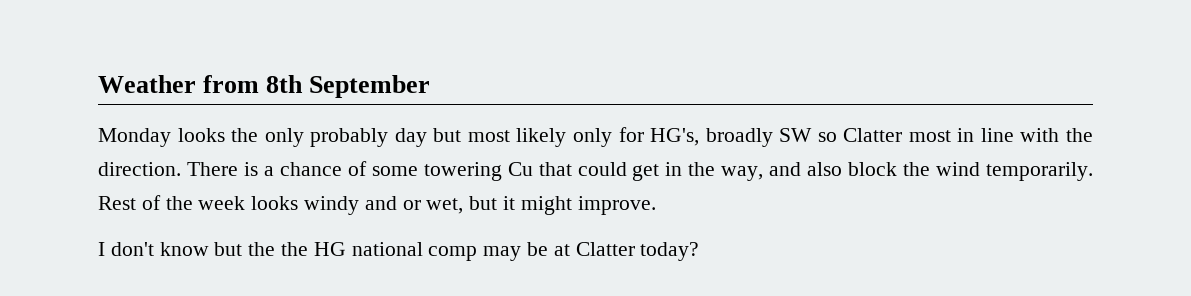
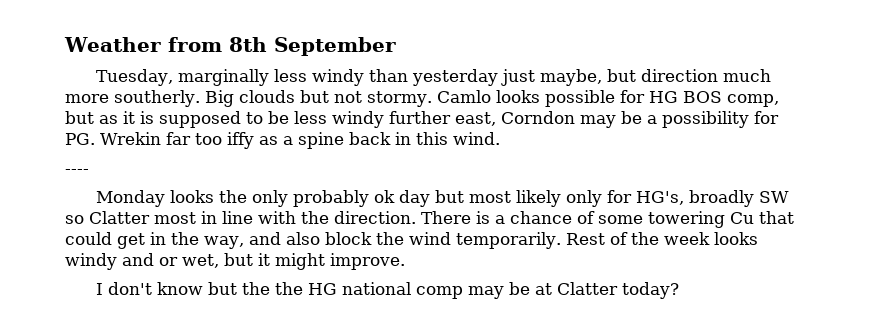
(431, 86) none -> [96,69,772,86] [65,90,779,107] [65,111,779,128] [65,132,500,149] [65,169,89,174] // Tuesday, marginally less windy than yesterday just maybe, but direction much more southerly. Big clouds but not stormy. Camlo looks possible for HG BOS comp, but as it is supposed to be less windy further east, Corndon may be a possibility for PG. Wrekin far too iffy as a spine back in this wind. // ----
(389, 137) none -> [374,190,396,203] ok

